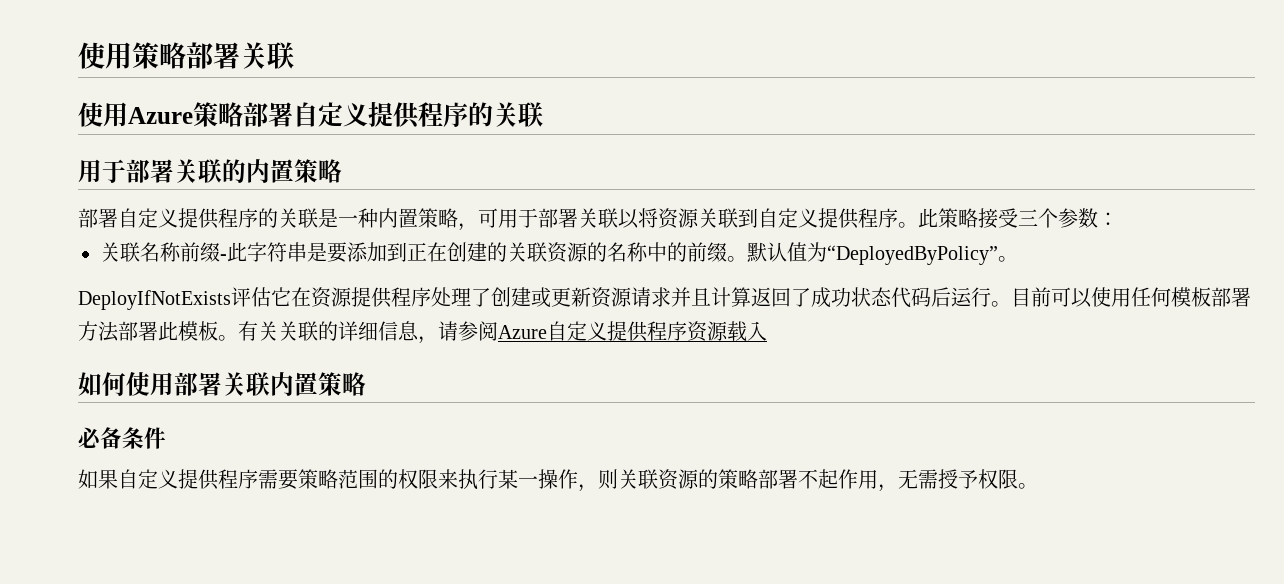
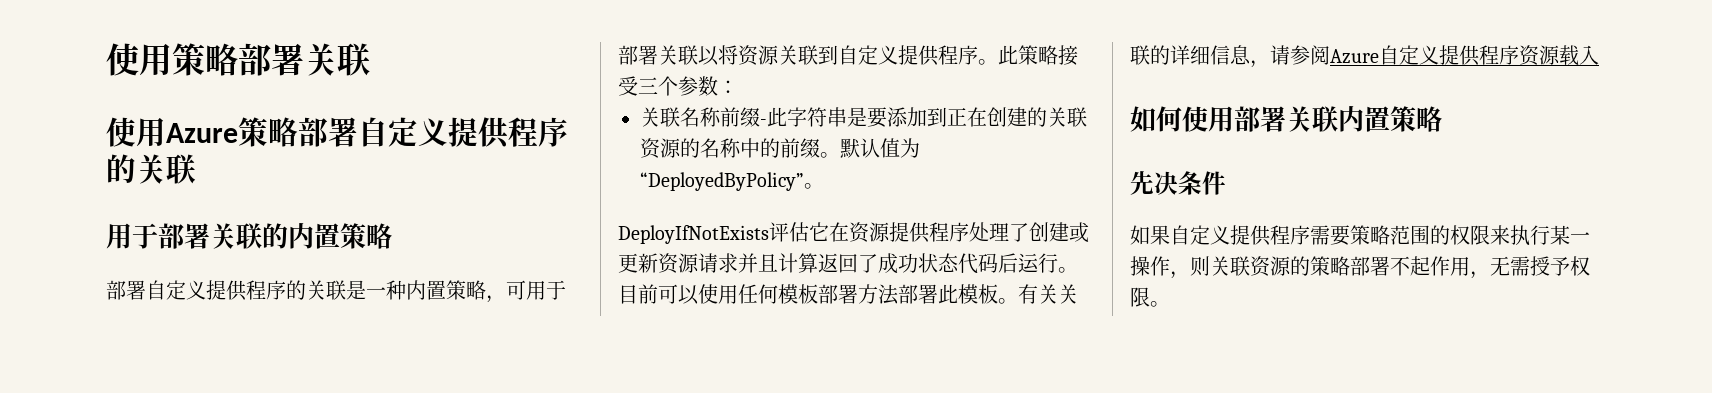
[78,427,122,449] 必备 -> [1130,171,1178,195] 先决

